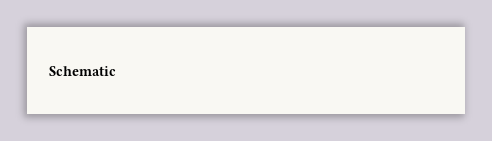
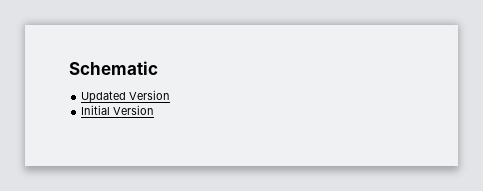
(116, 71) none -> [81,90,171,103] [81,105,155,115] // Updated Version // Initial Version

